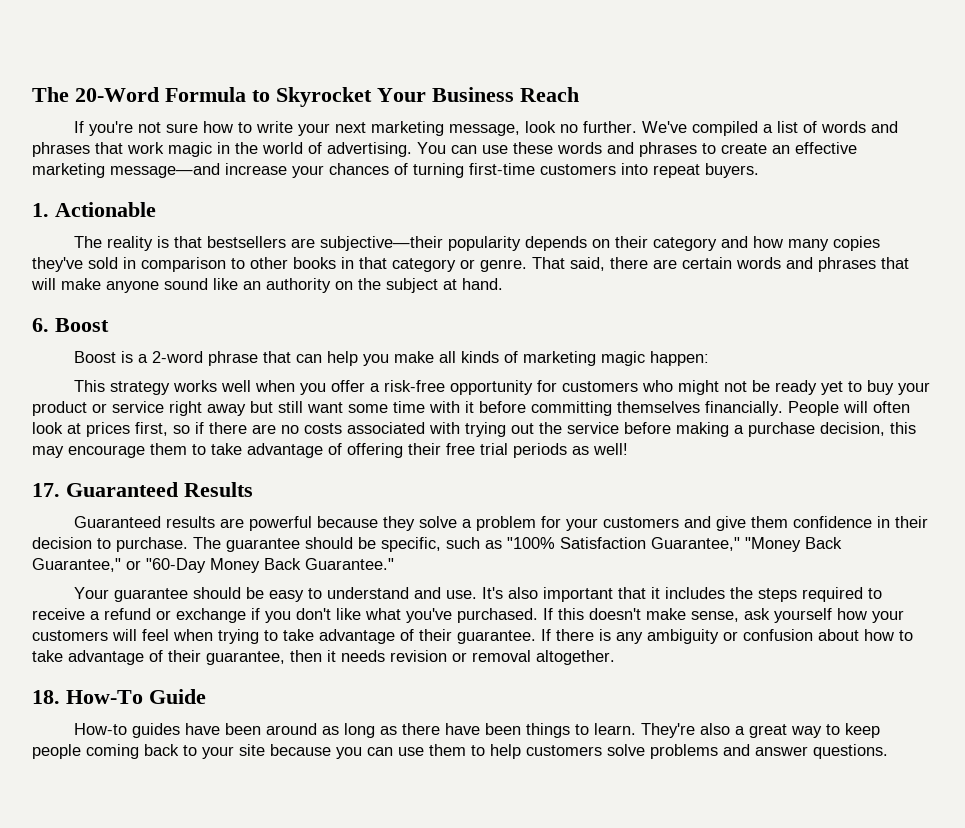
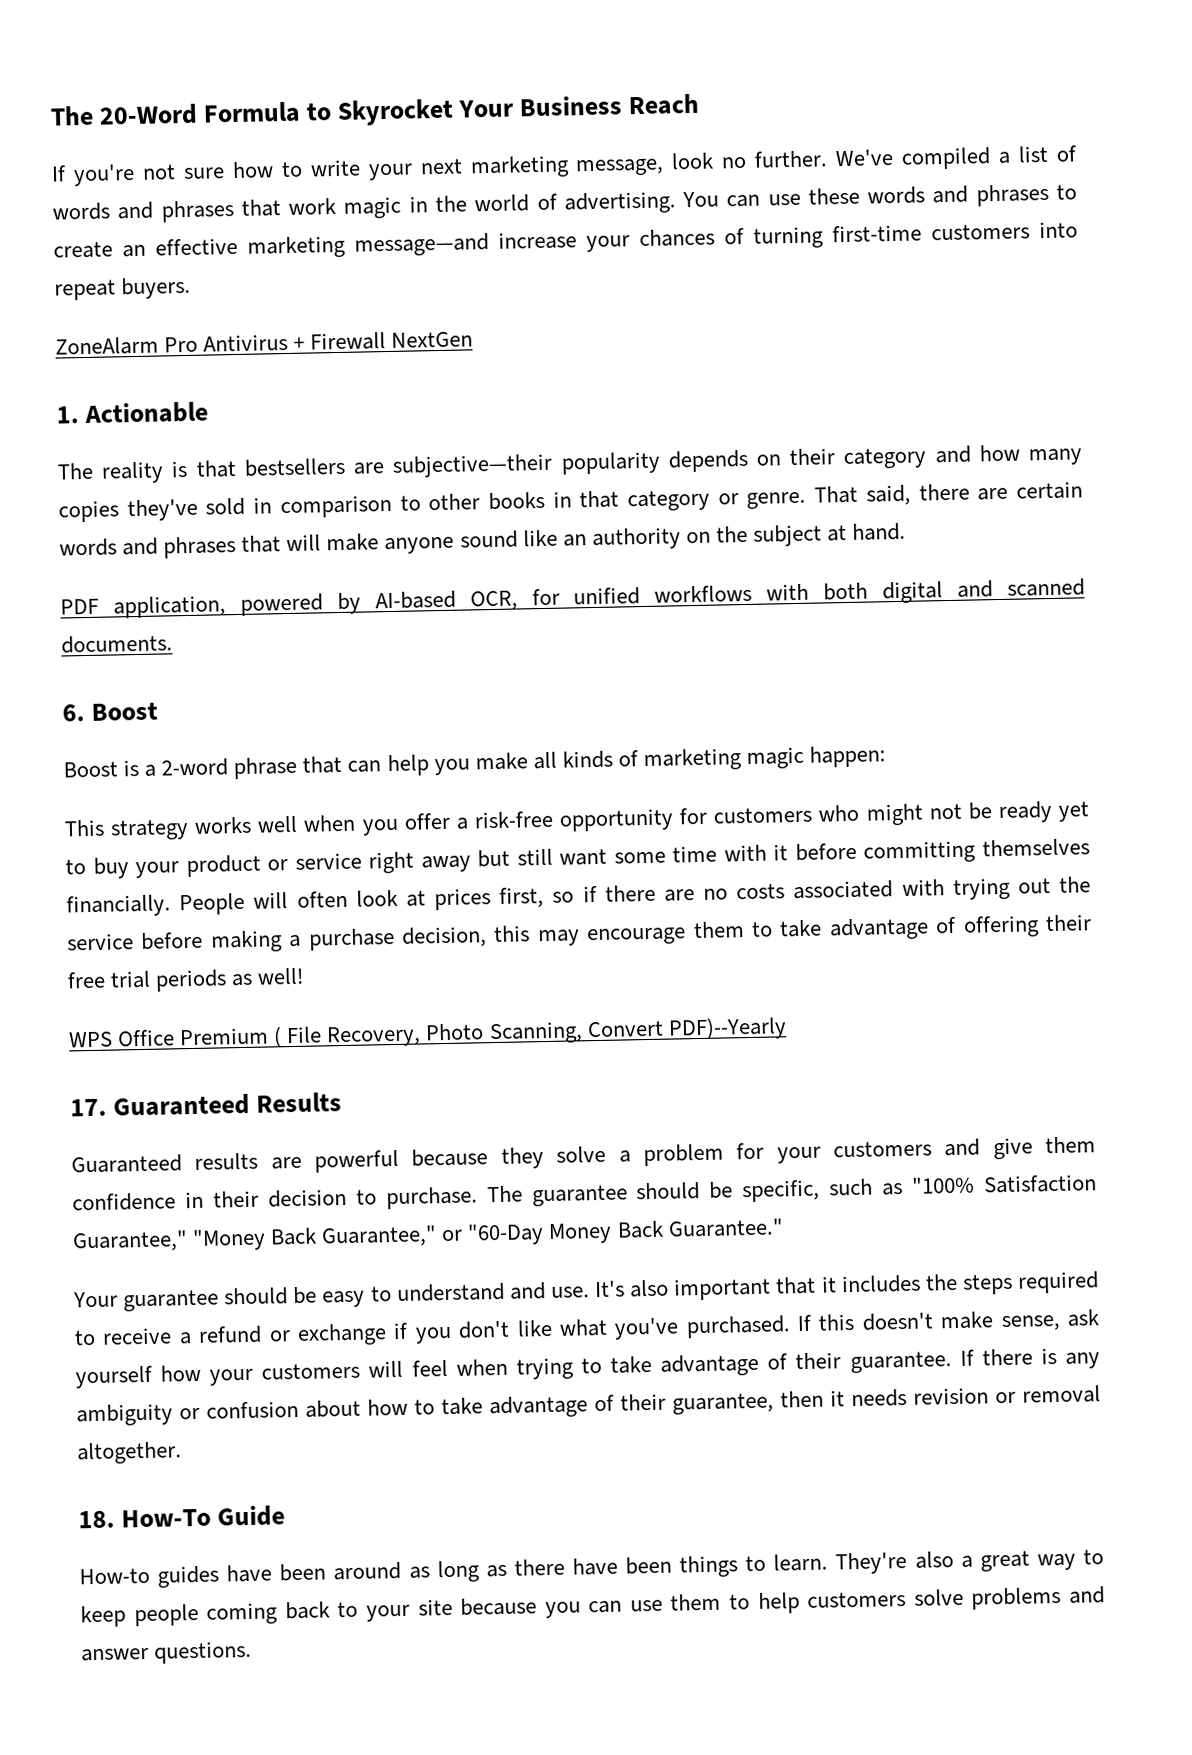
(759, 170) none -> [55,331,474,356] // ZoneAlarm Pro Antivirus + Firewall NextGen
(503, 284) none -> [60,578,1085,619] [61,634,173,654] // PDF application, powered by AI-based OCR, for unified workflows with both digital and scanned documents.
(628, 449) none -> [68,1016,787,1048] // WPS Office Premium ( File Recovery, Photo Scanning, Convert PDF)--Yearly

